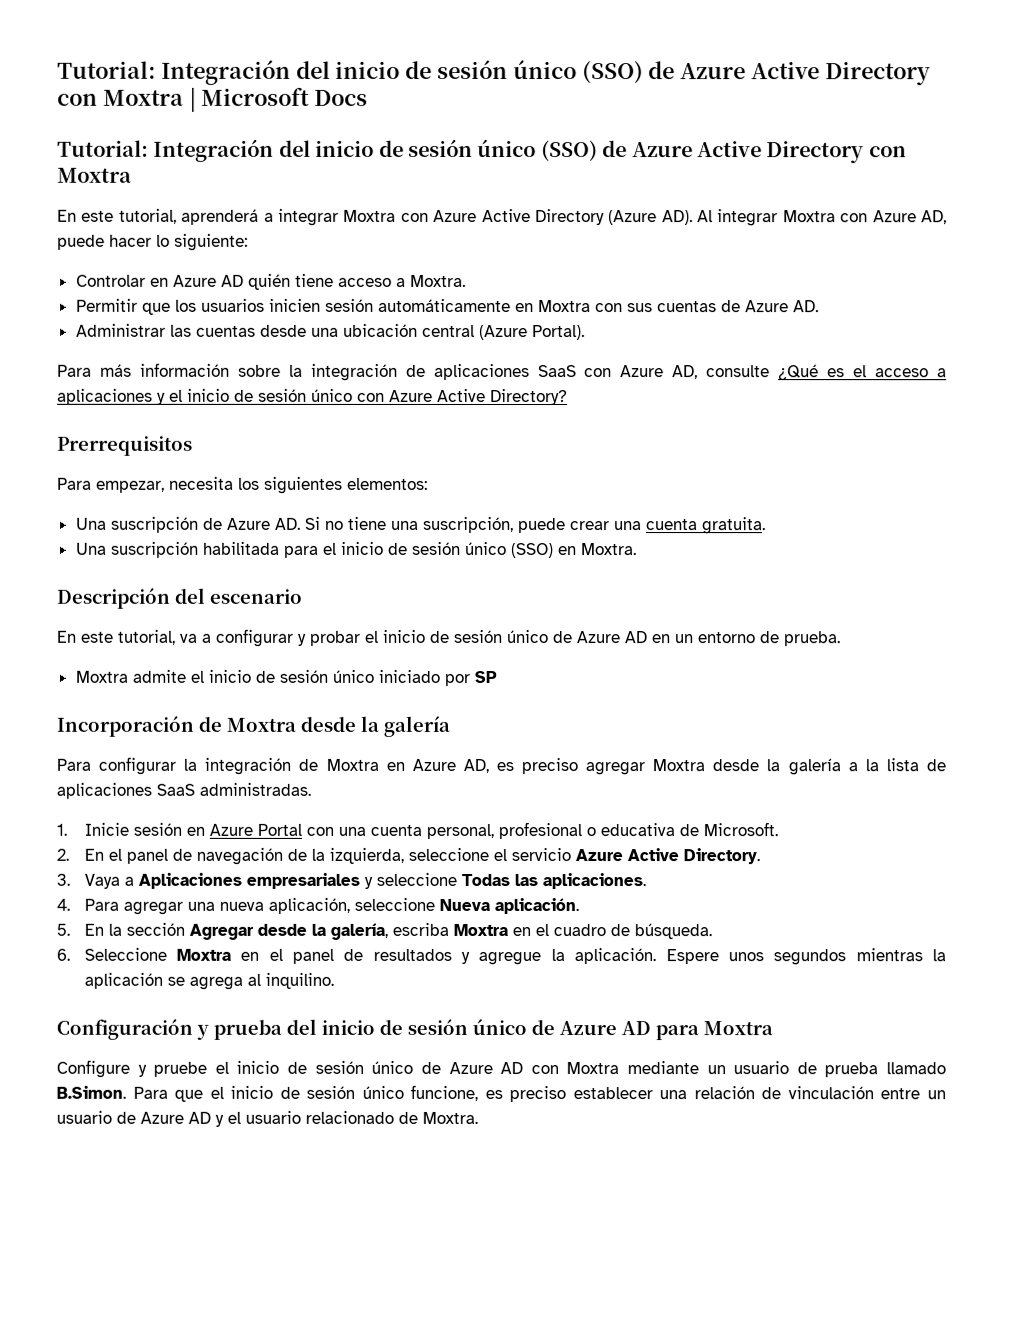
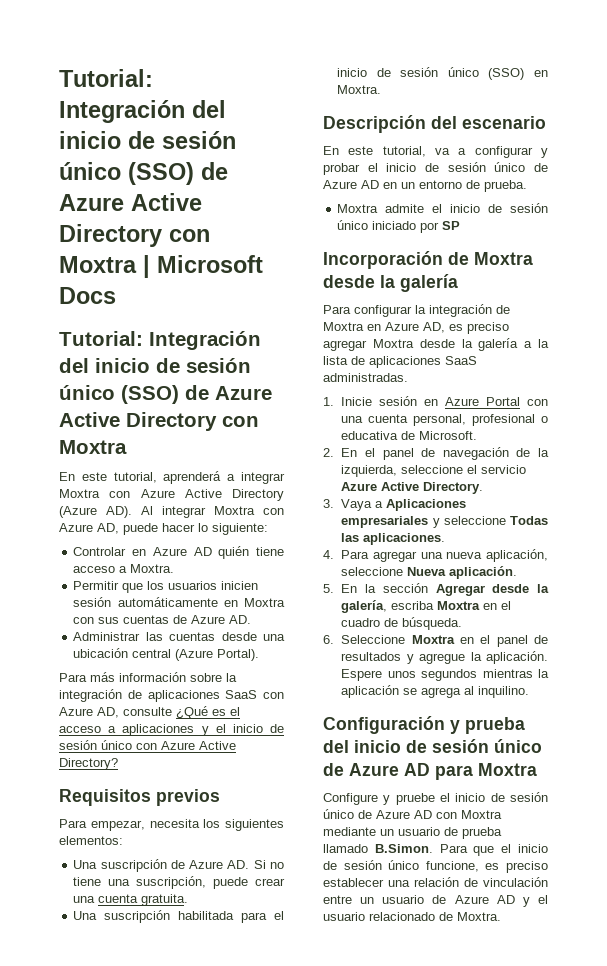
[57,435,193,456] Prerrequisitos -> [59,789,220,806] Requisitos previos

